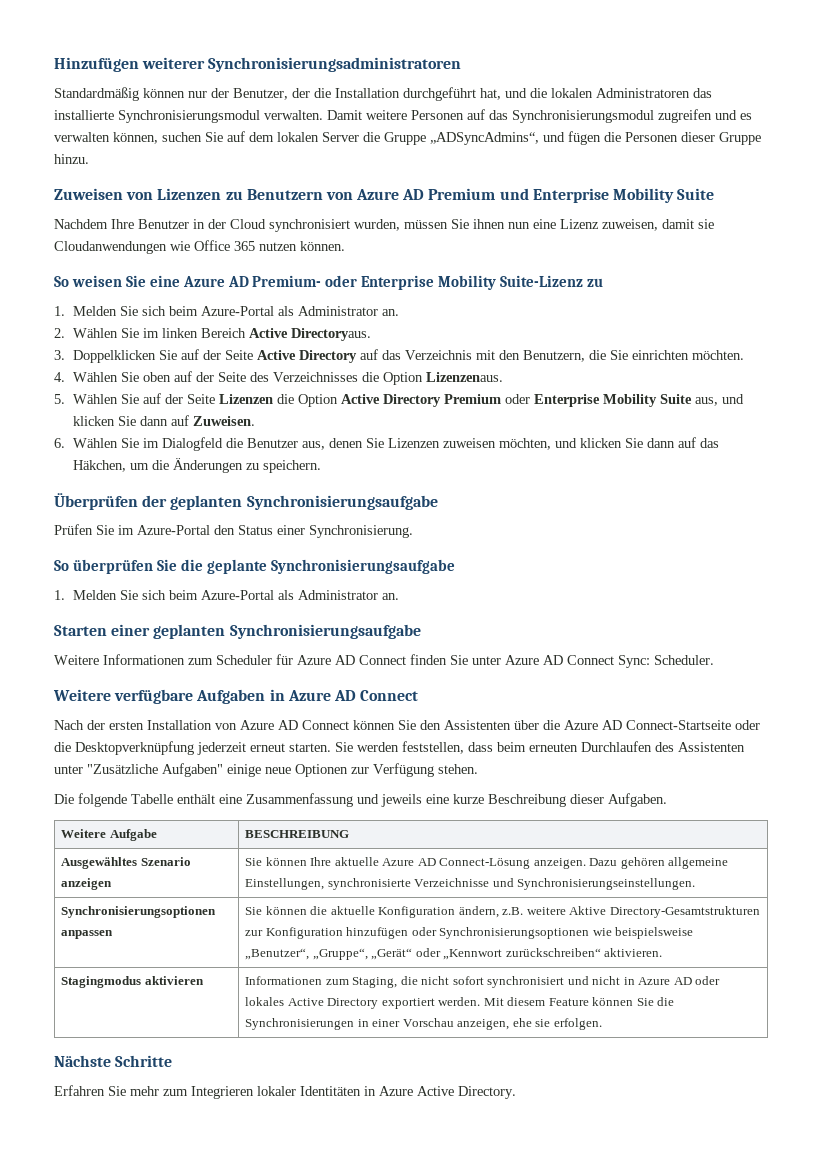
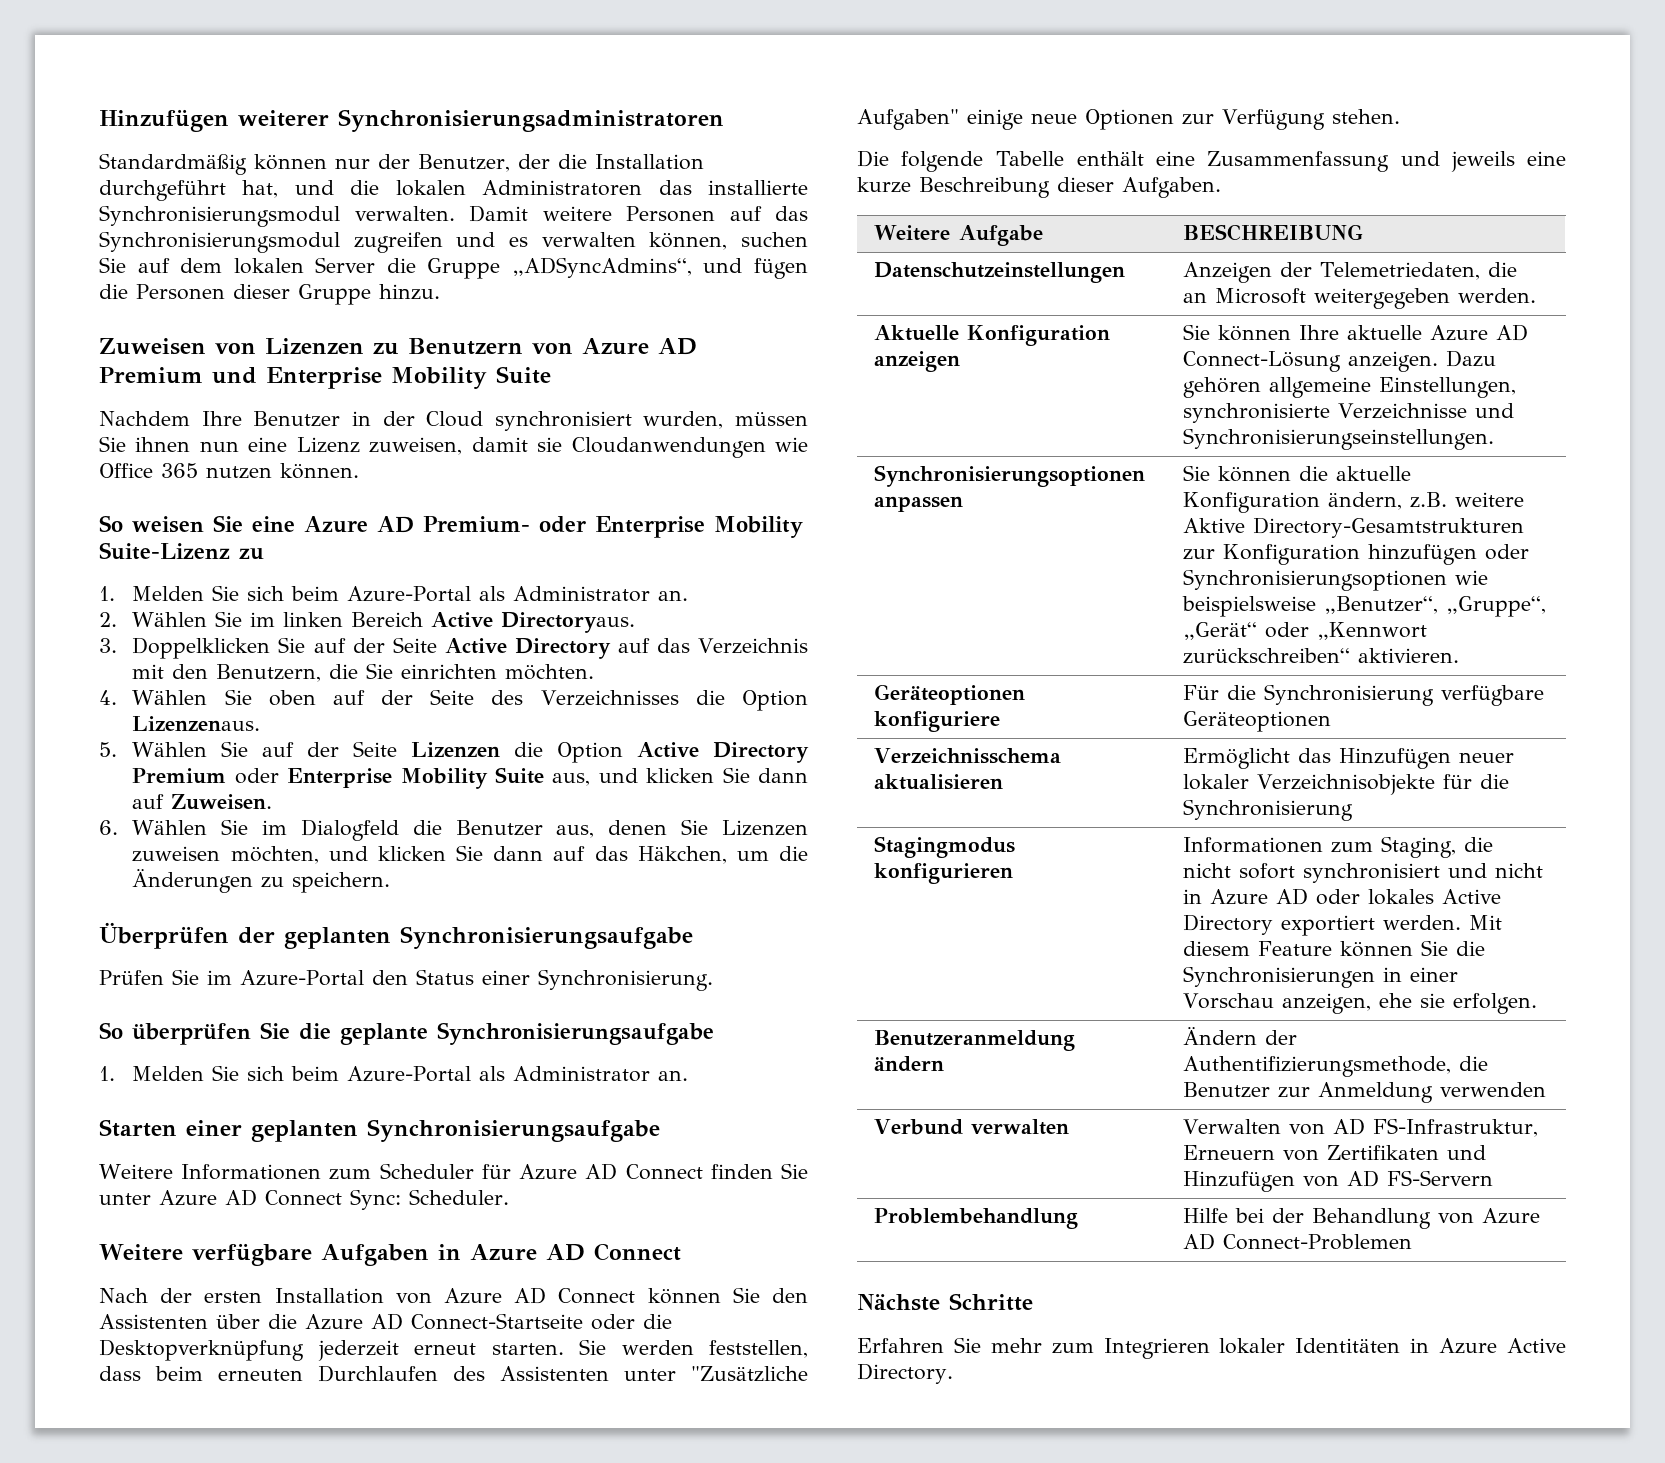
[61,857,191,869] Ausgewähltes Szenario -> [874,262,1126,283] [1183,262,1518,283] [1183,288,1537,309] [874,325,1111,346] Datenschutzeinstellungen | Anzeigen der Telemetriedaten, die an Microsoft weitergegeben werden. // Aktuelle Konfiguration
(663, 952) none -> [874,684,1026,705] [874,711,1001,732] [1183,684,1545,706] [1183,711,1332,732] [874,748,1062,764] [874,774,1004,790] [1183,748,1515,769] [1183,774,1510,795] [1183,799,1354,821] // Geräteoptionen konfiguriere | Für die Synchronisierung verfügbare Geräteoptionen // Verzeichnisschema aktualisieren | Ermöglicht das Hinzufügen neuer lokaler Verzeichnisobjekte für die Synchronisierung
[144,976,204,985] aktivieren -> [874,863,1014,884] konfigurieren
(602, 1024) none -> [874,1030,1076,1051] [874,1056,945,1072] [1183,1027,1298,1045] [1183,1056,1489,1077] [1183,1082,1547,1103] [874,1119,1070,1135] [1183,1118,1539,1137] [1183,1145,1487,1161] [1183,1170,1494,1192] [874,1208,1079,1229] [1183,1208,1541,1229] [1183,1233,1413,1250] // Benutzeranmeldung ändern | Ändern der Authentifizierungsmethode, die Benutzer zur Anmeldung verwenden // Verbund verwalten | Verwalten von AD FS-Infrastruktur, Erneuern von Zertifikaten und Hinzufügen von AD FS-Servern // Problembehandlung | Hilfe bei der Behandlung von Azure AD Connect-Problemen

